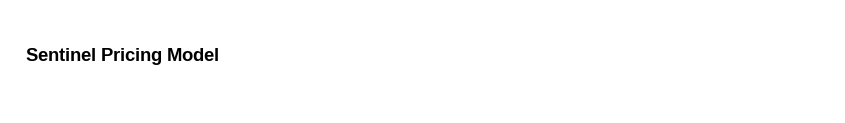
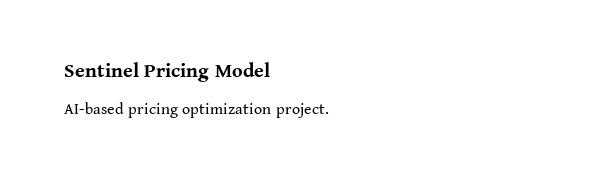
(219, 54) none -> [64,102,329,118] // AI-based pricing optimization project.

